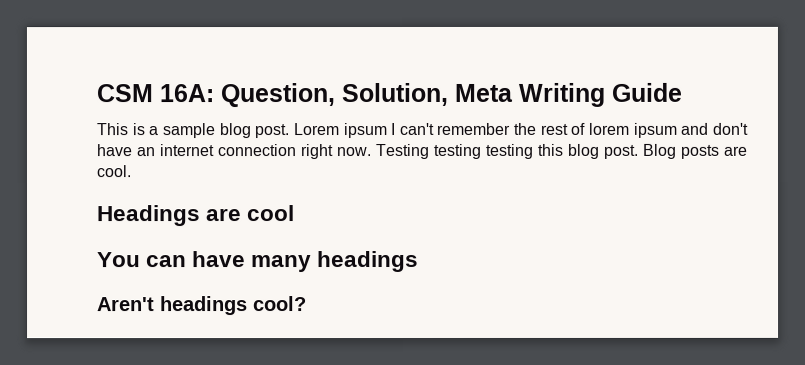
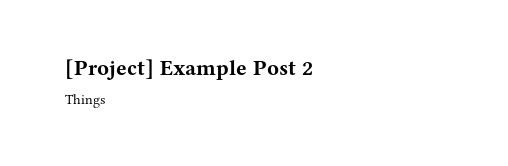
[96,82,682,108] [96,122,748,139] [96,143,747,160] [96,165,131,178] [97,205,296,227] [97,250,420,273] [97,296,307,316] CSM 16A: Question, Solution, Meta Writing Guide // This is a sample blog post. Lorem ipsum I can't remember the rest of lorem ipsum and don't have an internet connection right now. Testing testing testing this blog post. Blog posts are cool. // Headings are cool // You can have many headings // Aren't headings cool? -> [65,59,313,80] [65,94,105,108] [Project] Example Post 2 // Things

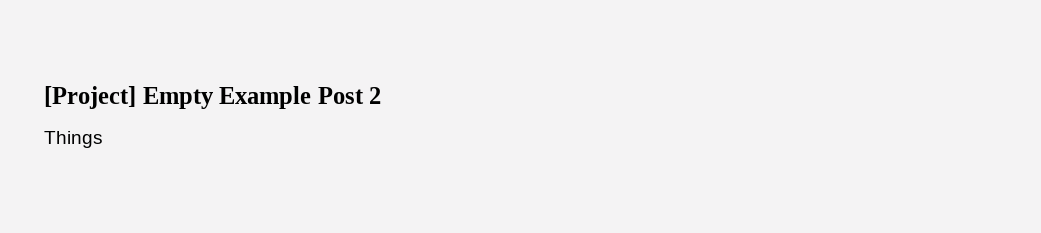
(154, 69) none -> [142,87,214,109] Empty

